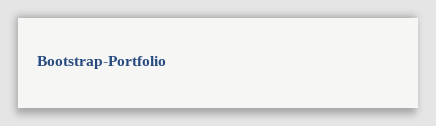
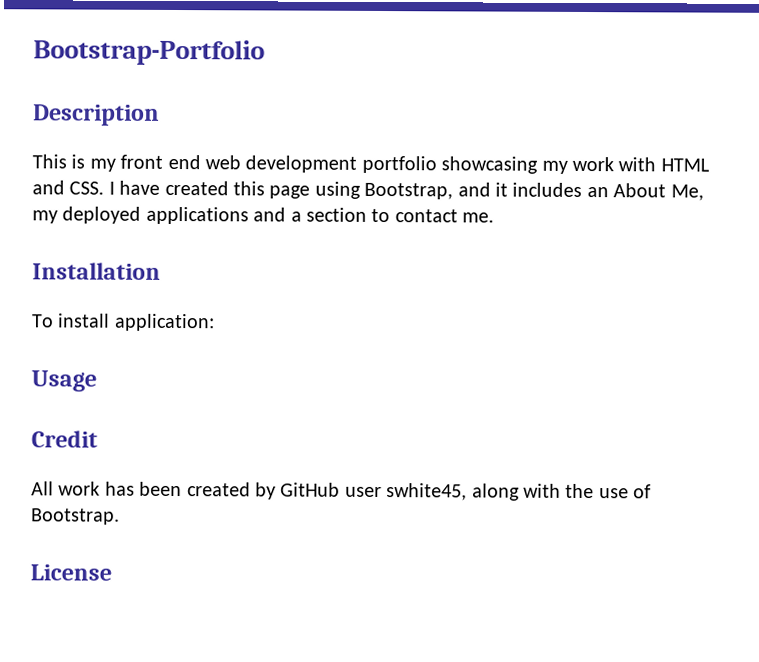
(166, 62) none -> [33,104,160,126] [32,154,710,174] [32,180,704,201] [32,206,495,225] [32,262,161,280] [32,313,215,332] [31,370,97,392] [31,430,98,448] [31,481,652,501] [31,508,120,525] [30,564,112,581] // Description // This is my front end web development portfolio showcasing my work with HTML and CSS. I have created this page using Bootstrap, and it includes an About Me, my deployed applications and a section to contact me. // Installation // To install application: // Usage // Credit // All work has been created by GitHub user swhite45, along with the use of Bootstrap. // License

